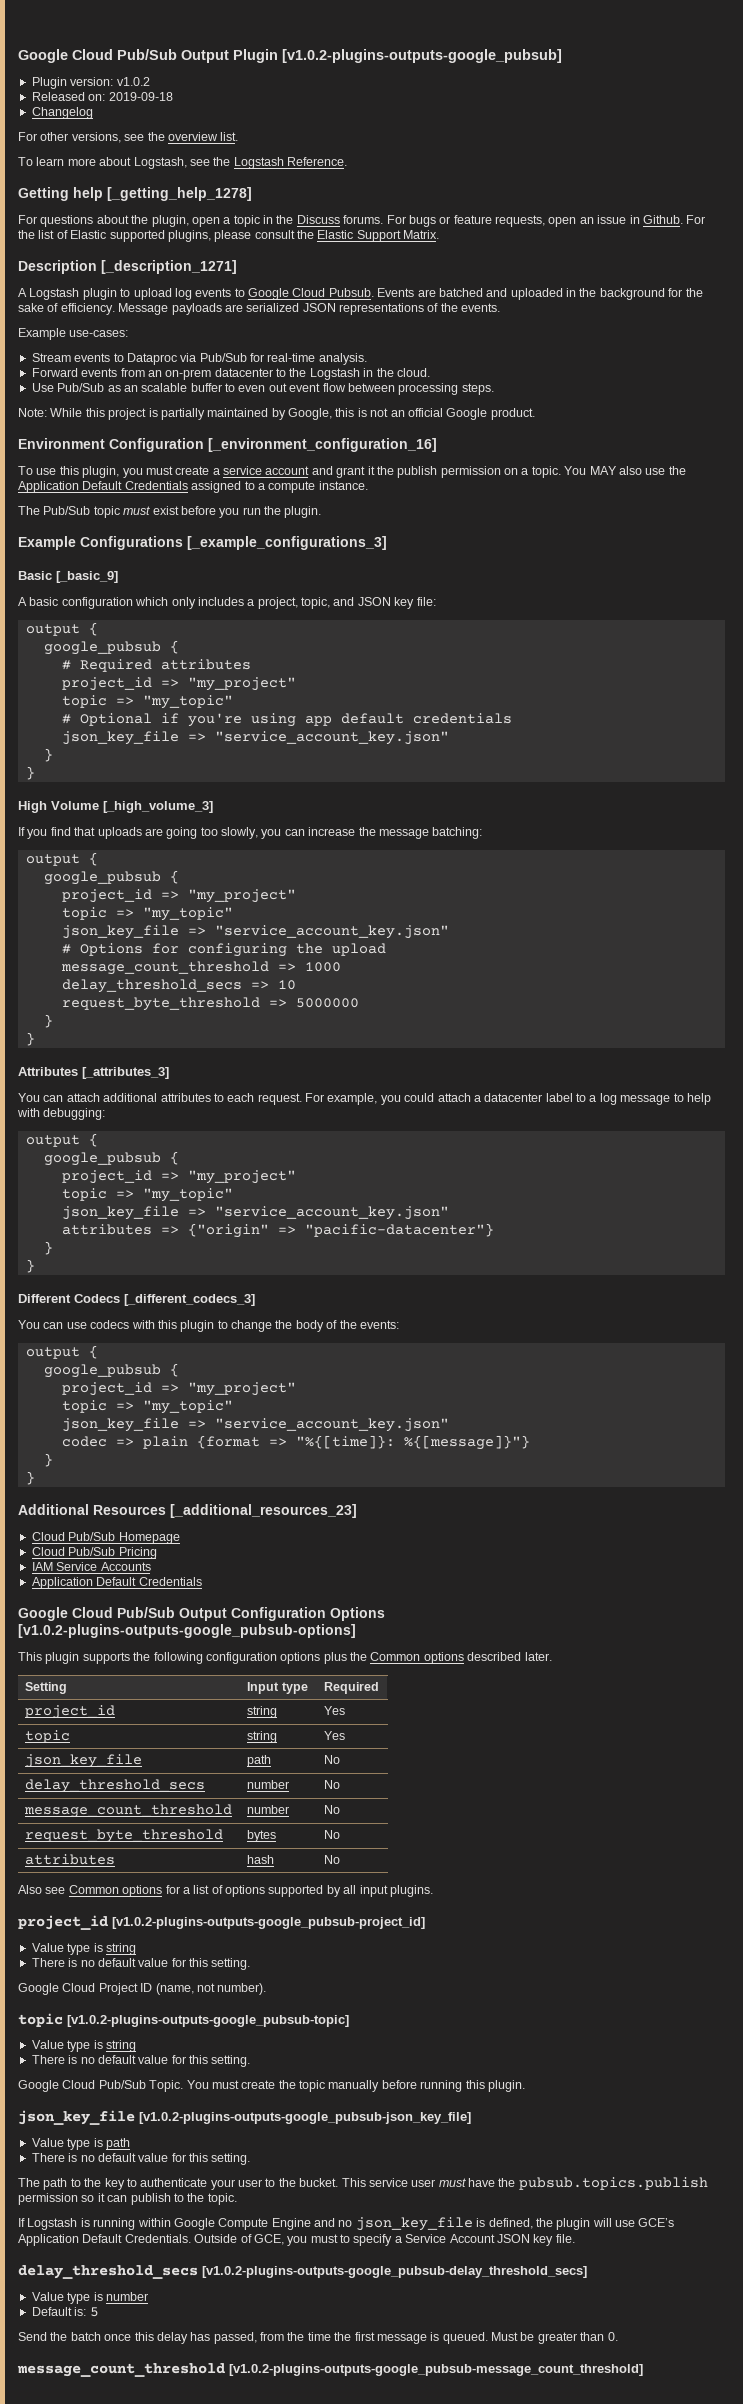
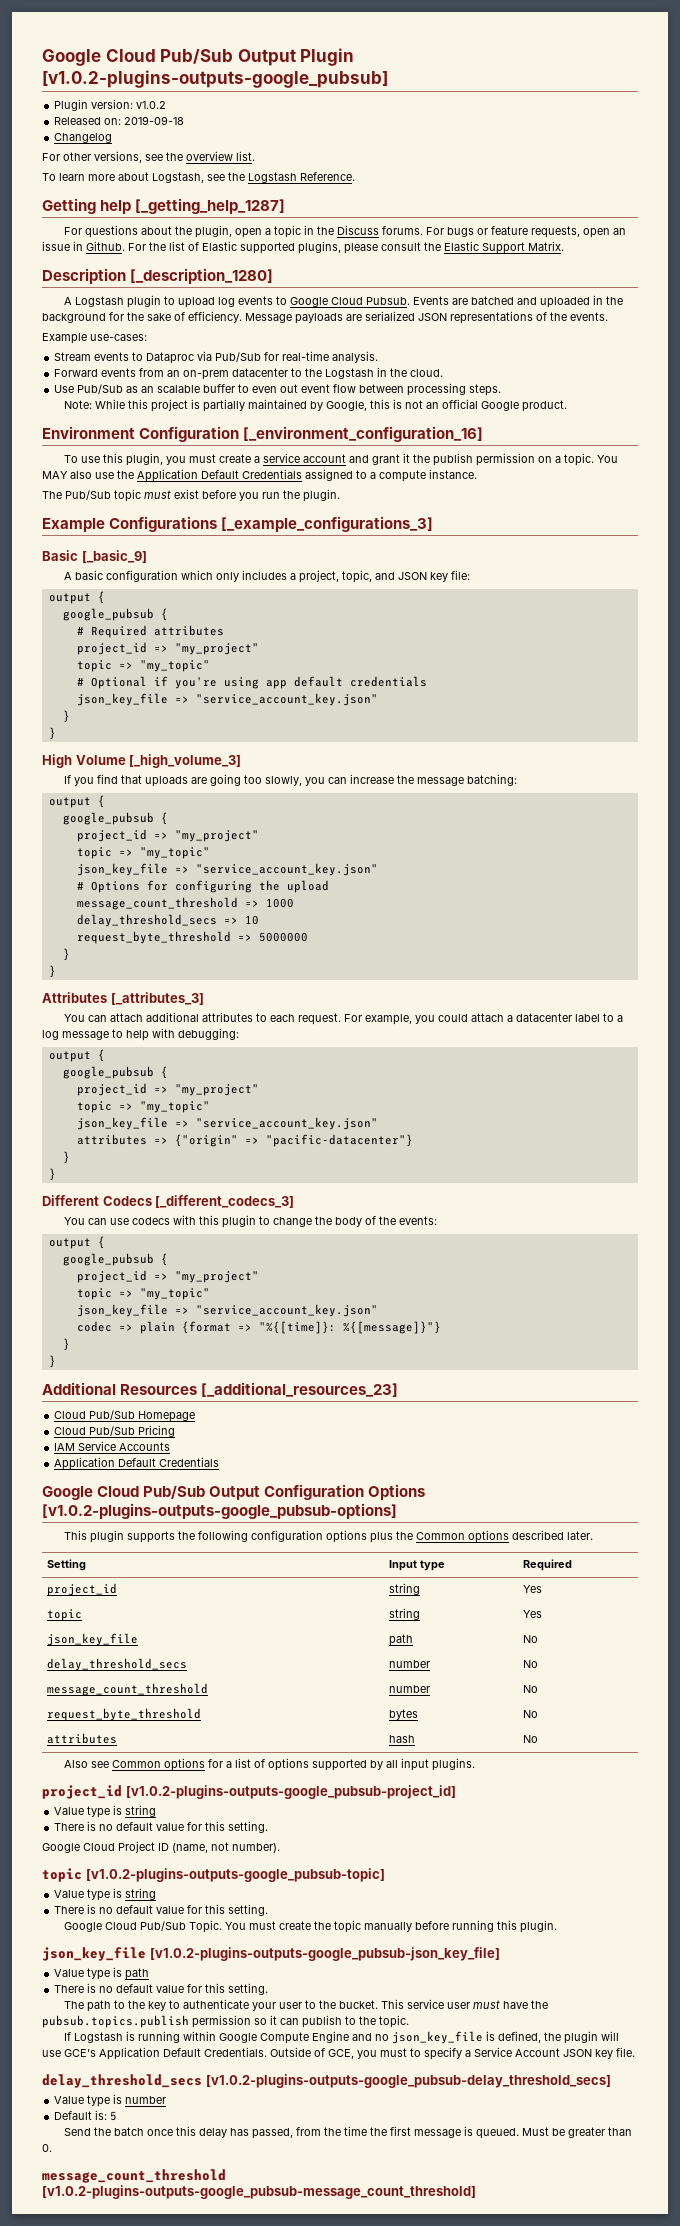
[107,187,252,201] [_getting_help_1278] -> [135,198,286,214] [_getting_help_1287]
[101,260,237,274] [_description_1271] -> [130,268,274,284] [_description_1280]

